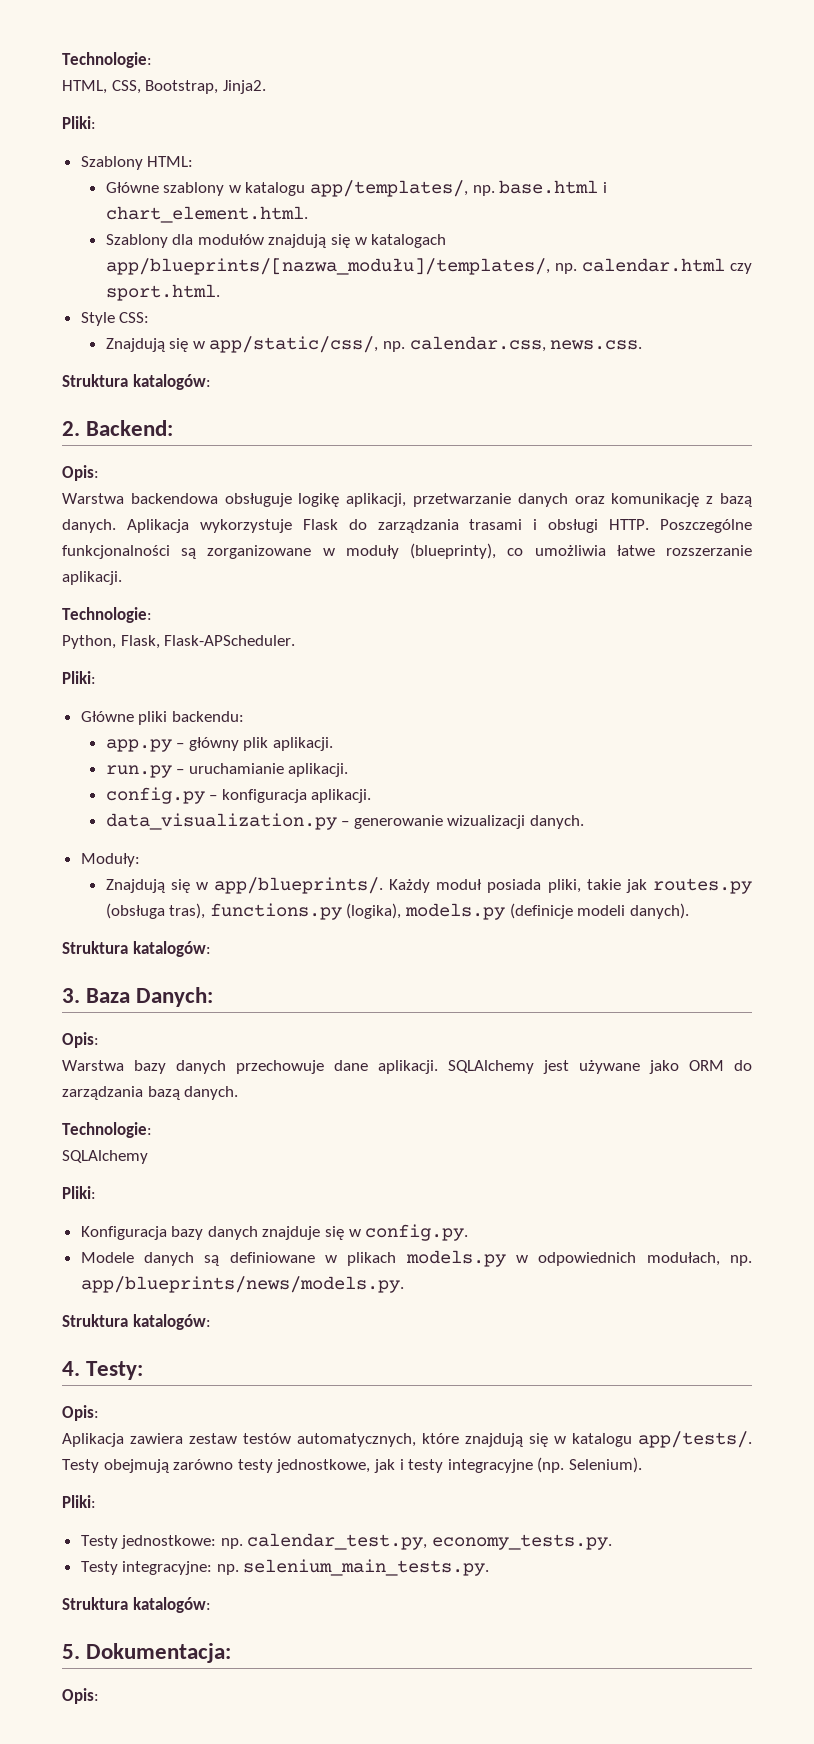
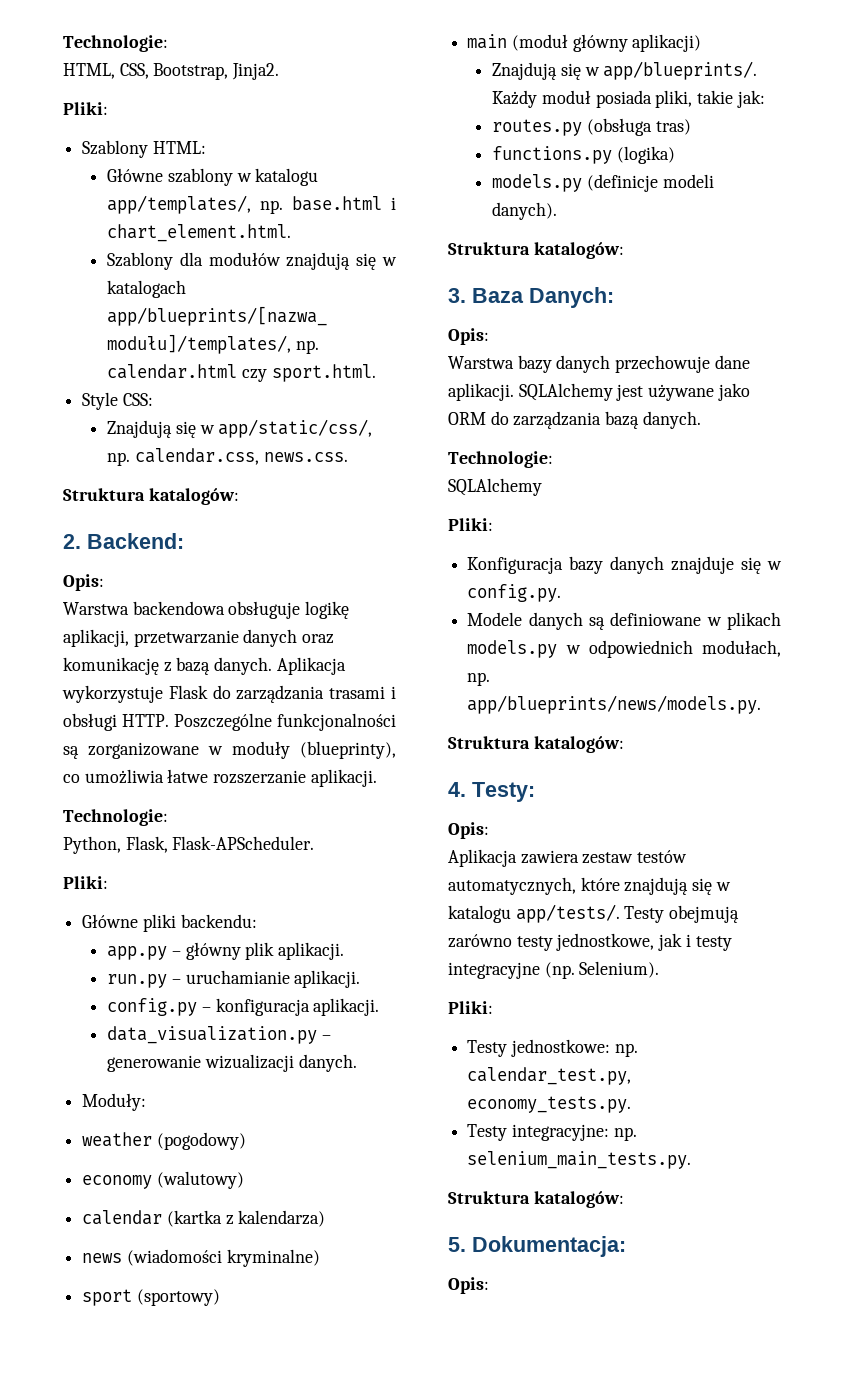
(140, 860) none -> [82,1132,246,1150] [82,1171,244,1189] [82,1210,326,1227] [82,1249,320,1267] [82,1289,220,1306] [467,34,702,52] // weather (pogodowy) // economy (walutowy) // calendar (kartka z kalendarza) // news (wiadomości kryminalne) // sport (sportowy) // main (moduł główny aplikacji)
[625,879,647,893] jak -> [736,90,765,108] jak: //
[169,903,402,920] tras), functions.py (logika), -> [655,119,691,135] [492,146,675,164] tras) // functions.py (logika) //

